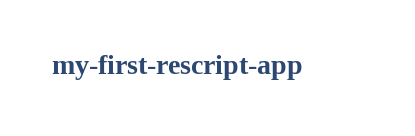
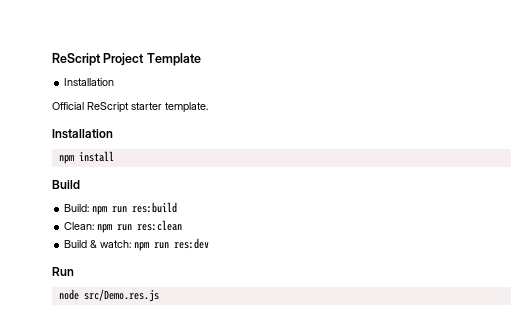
[52,55,303,80] my-first-rescript-app -> [52,53,201,66] [64,78,115,86] [52,102,208,113] [52,129,113,139] [58,151,114,164] [52,180,80,189] [64,202,178,215] [64,220,183,233] [64,238,210,251] [52,267,74,276] [58,289,159,302] ReScript Project Template // Installation // Official ReScript starter template. // Installation // npm install // Build // Build: npm run res:build // Clean: npm run res:clean // Build & watch: npm run res:dev // Run // node src/Demo.res.js

